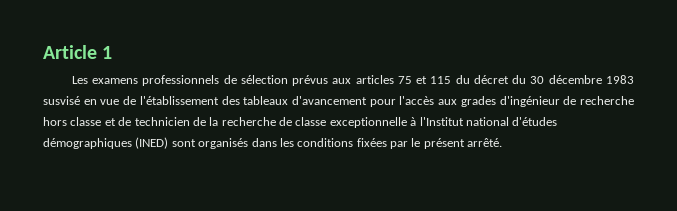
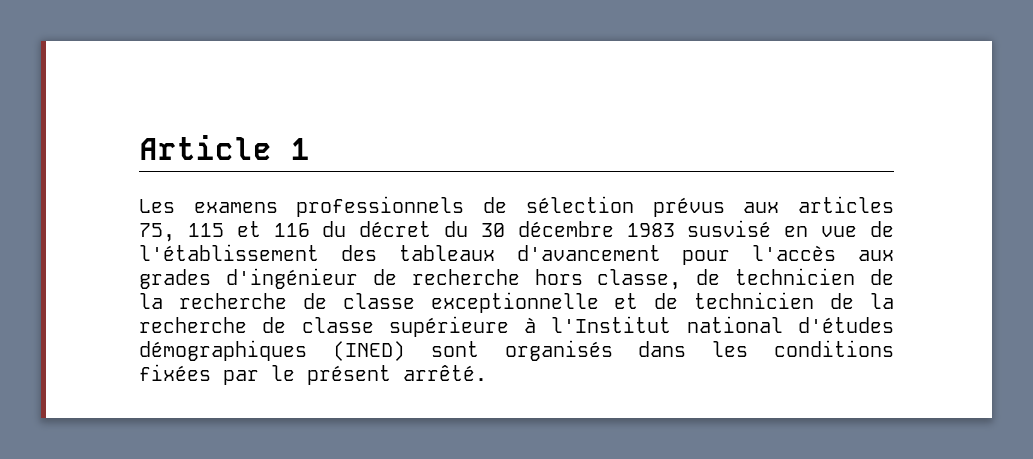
[397,76,452,84] 75 et 115 -> [139,221,310,242] 75, 115 et 116
[70,117,102,126] classe -> [597,268,894,290] [139,292,599,313] classe, de technicien de la recherche de classe exceptionnelle
[329,117,407,128] exceptionnelle -> [388,316,509,337] supérieure

